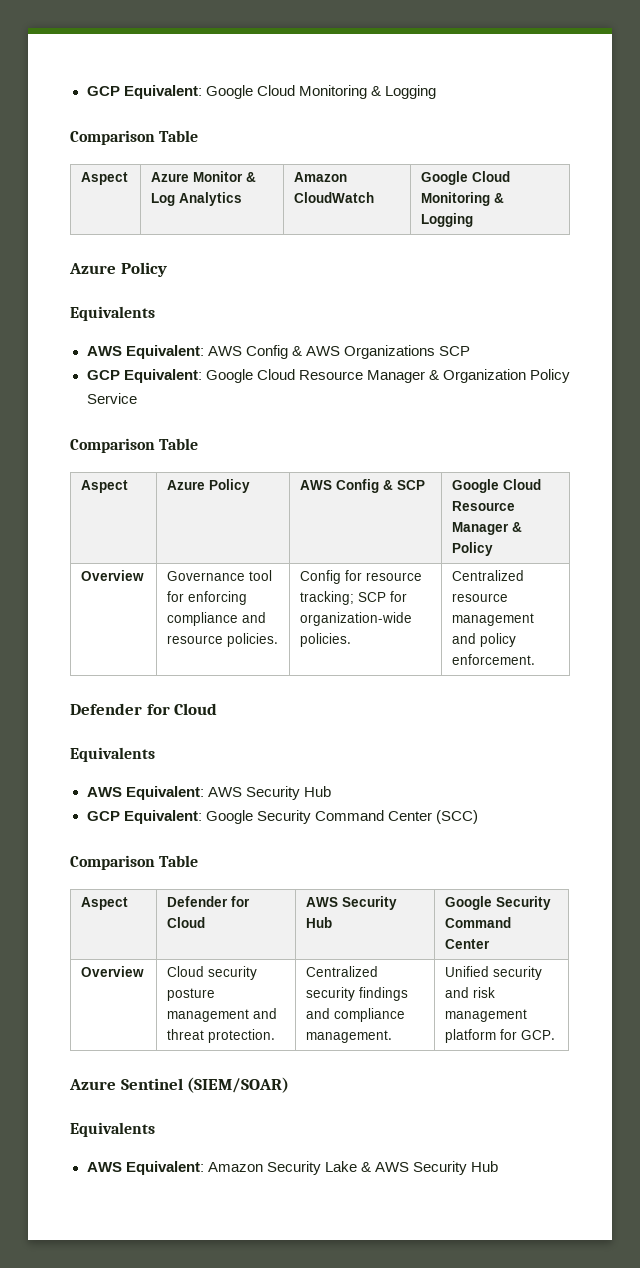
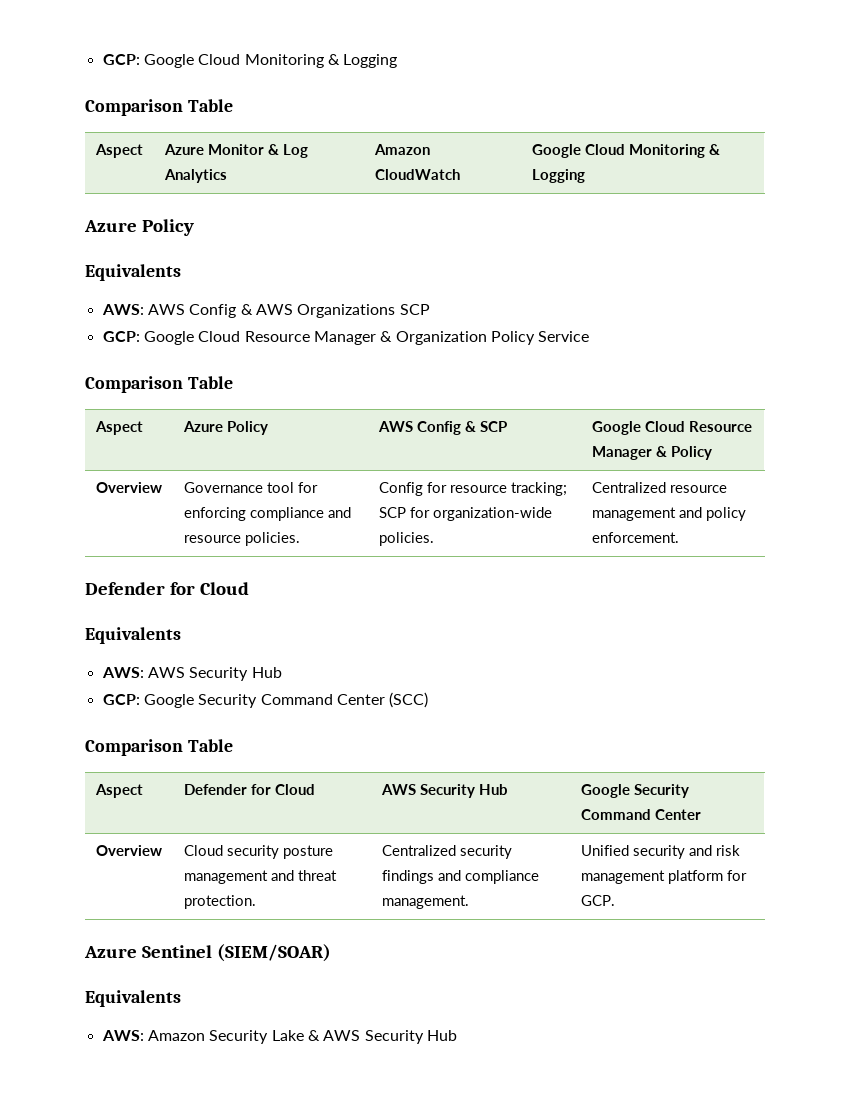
[86,85,202,99] GCP Equivalent: -> [102,54,140,65] GCP:
[86,345,204,359] AWS Equivalent: -> [101,304,144,315] AWS:
[86,369,202,383] GCP Equivalent: -> [102,331,140,342] GCP:
[86,786,204,800] AWS Equivalent: -> [101,667,144,678] AWS:
[86,810,202,824] GCP Equivalent: -> [102,694,140,705] GCP:
[86,1161,204,1175] AWS Equivalent: -> [101,1030,144,1041] AWS:

